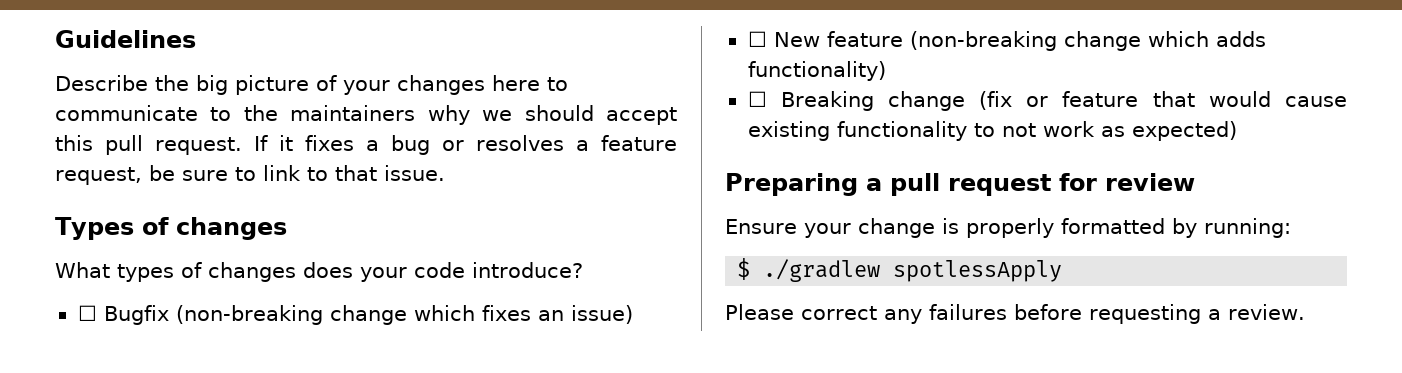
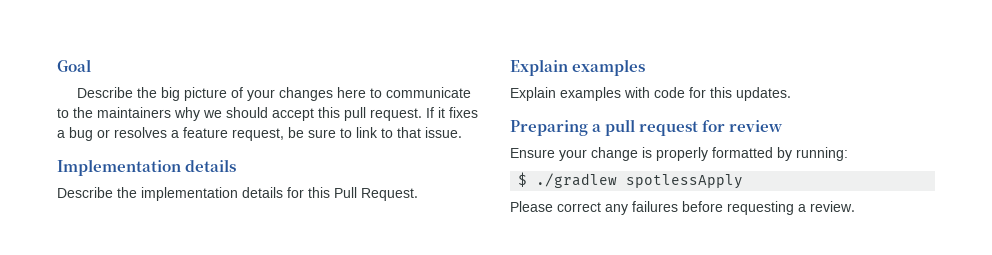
[55,30,196,48] Guidelines -> [57,59,91,72] Goal
[55,217,287,240] [55,262,583,282] [77,305,633,325] [747,31,1266,51] [747,61,886,81] [747,91,1347,111] [747,121,1237,141] Types of changes // What types of changes does your code introduce? // ☐ Bugfix (non-breaking change which fixes an issue) // ☐ New feature (non-breaking change which adds functionality) // ☐ Breaking change (fix or feature that would cause existing functionality to not work as expected) -> [57,159,237,176] [57,187,418,201] [510,59,646,76] [510,87,791,101] Implementation details // Describe the implementation details for this Pull Request. // Explain examples // Explain examples with code for this updates.

